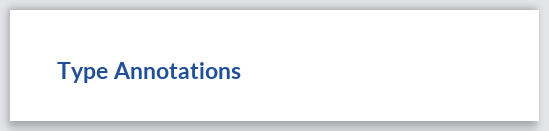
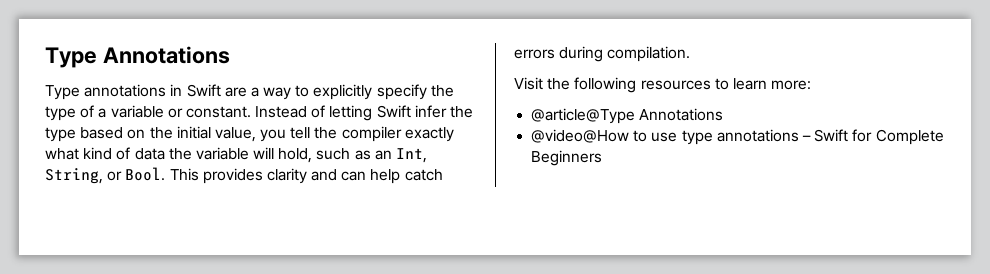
(242, 70) none -> [45,84,454,100] [45,105,474,121] [45,126,454,142] [45,147,428,163] [45,167,443,184] [514,46,691,62] [514,77,812,93] [531,108,724,124] [531,129,944,145] [531,150,603,166] // Type annotations in Swift are a way to explicitly specify the type of a variable or constant. Instead of letting Swift infer the type based on the initial value, you tell the compiler exactly what kind of data the variable will hold, such as an Int, String, or Bool. This provides clarity and can help catch errors during compilation. // Visit the following resources to learn more: // @article@Type Annotations // @video@How to use type annotations – Swift for Complete Beginners

